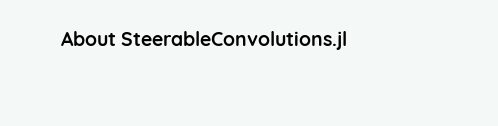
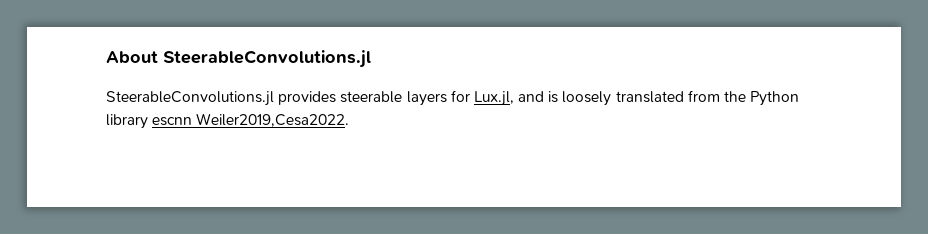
(348, 40) none -> [106,90,800,106] [106,113,350,129] // SteerableConvolutions.jl provides steerable layers for Lux.jl, and is loosely translated from the Python library escnn Weiler2019,Cesa2022.

